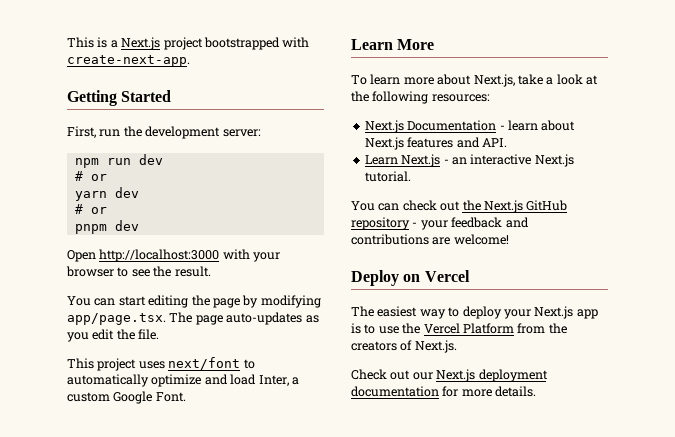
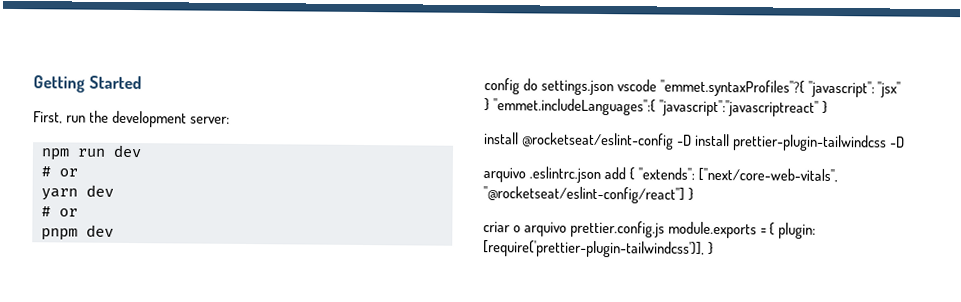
[67,37,310,50] [67,55,190,67] This is a Next.js project bootstrapped with create-next-app. // -> (33, 84) none
[67,249,281,262] [66,266,211,277] [67,295,321,308] [67,312,319,325] [67,329,160,342] [67,357,255,371] [67,374,299,387] [67,391,186,404] [351,39,435,50] [351,74,598,87] [351,91,490,104] [364,120,576,133] [364,137,507,150] [364,154,574,167] [364,171,411,182] [351,200,568,213] [351,217,529,230] [351,234,509,245] [351,270,470,286] [351,306,598,319] [351,323,567,334] [351,340,457,353] [351,369,548,382] [351,386,537,397] Open http://localhost:3000 with your browser to see the result. // You can start editing the page by modifying app/page.tsx. The page auto-updates as you edit the file. // This project uses next/font to automatically optimize and load Inter, a custom Google Font. // Learn More // To learn more about Next.js, take a look at the following resources: // Next.js Documentation - learn about Next.js features and API. // Learn Next.js - an interactive Next.js tutorial. // You can check out the Next.js GitHub repository - your feedback and contributions are welcome! // Deploy on Vercel // The easiest way to deploy your Next.js app is to use the Vercel Platform from the creators of Next.js. // Check out our Next.js deployment documentation for more details. -> [484,78,902,98] [484,98,828,117] [484,132,905,152] [483,166,838,184] [483,186,694,204] [483,220,817,239] [483,240,714,258] config do settings.json vscode "emmet.syntaxProfiles"?{ "javascript": "jsx" } "emmet.includeLanguages":{ "javascript":"javascriptreact" } // install @rocketseat/eslint-config -D install prettier-plugin-tailwindcss -D // arquivo .eslintrc.json add { "extends": ["next/core-web-vitals", "@rocketseat/eslint-config/react"] } // criar o arquivo prettier.config.js module.exports = { plugin: [require('prettier-plugin-tailwindcss')], }

